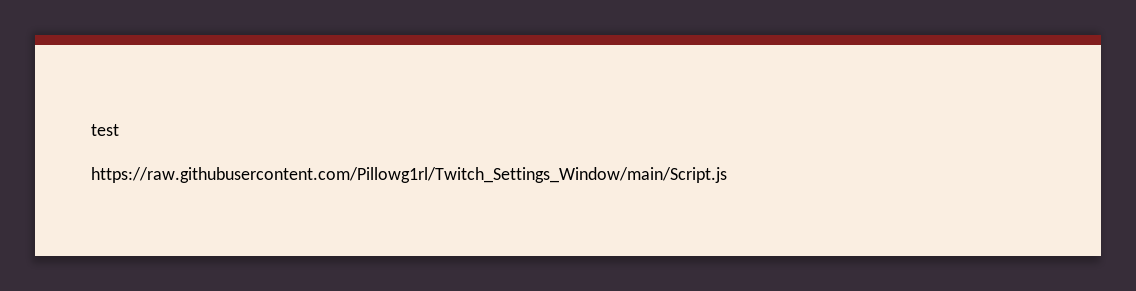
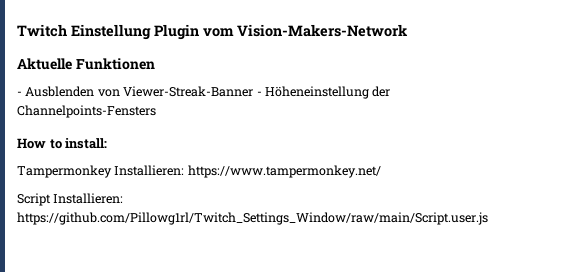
[91,124,119,136] [91,167,727,183] test // https://raw.githubusercontent.com/Pillowg1rl/Twitch_Settings_Window/main/Script.js -> [17,24,408,40] [17,58,155,70] [17,86,391,99] [17,105,156,118] [17,138,108,149] [17,165,381,178] [17,193,124,206] [17,212,488,225] Twitch Einstellung Plugin vom Vision-Makers-Network // Aktuelle Funktionen // - Ausblenden von Viewer-Streak-Banner - Höheneinstellung der Channelpoints-Fensters // How to install: // Tampermonkey Installieren: https://www.tampermonkey.net/ // Script Installieren: https://github.com/Pillowg1rl/Twitch_Settings_Window/raw/main/Script.user.js

